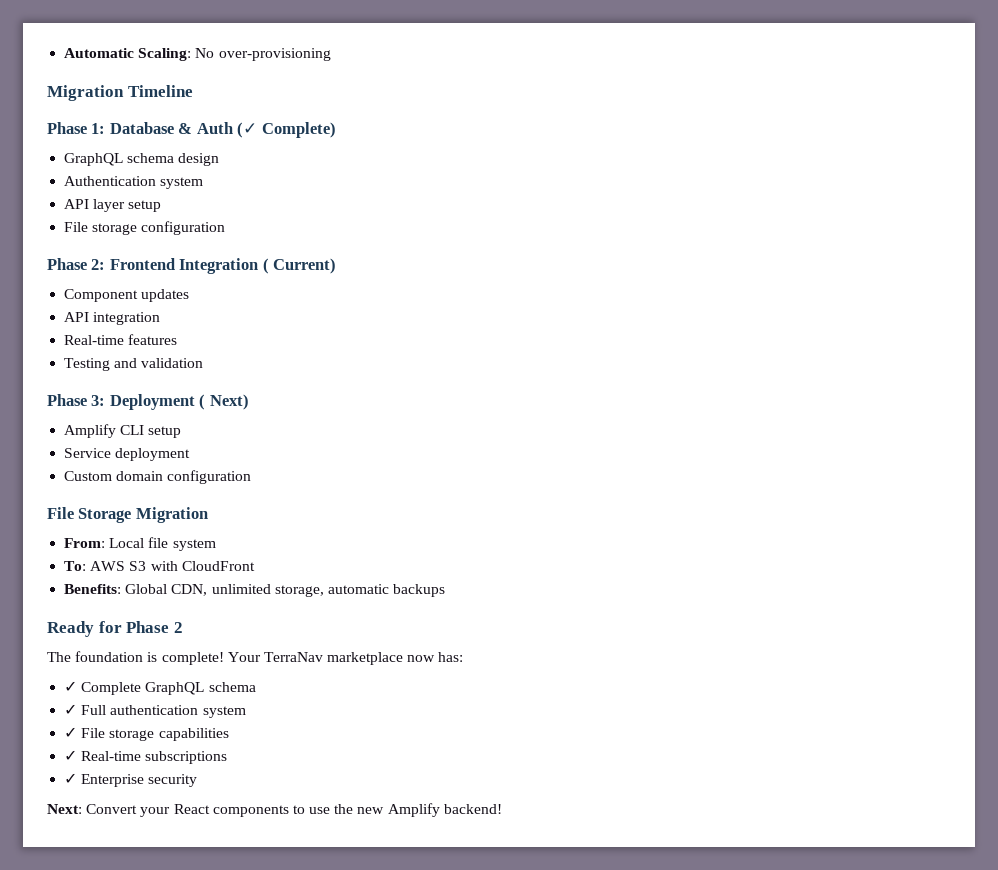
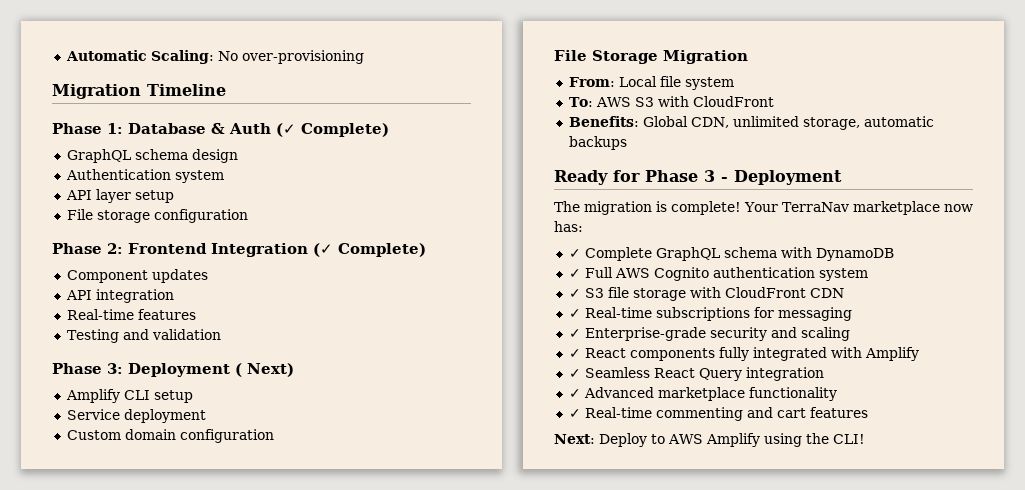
[262,258,337,274] ( Current) -> [313,243,426,257] (✓ Complete)
[173,622,183,633] 2 -> [704,170,842,185] 3 - Deployment
[75,651,144,662] foundation -> [584,201,653,215] migration
(256, 687) none -> [780,247,894,261] with DynamoDB
(107, 710) none -> [614,267,709,281] AWS Cognito
[81,728,229,741] File storage capabilities -> [584,287,844,301] S3 file storage with CloudFront CDN
[64,773,145,787] // ✓ Enterprise -> [753,307,852,321] [568,327,706,341] for messaging // ✓ Enterprise-grade
[47,803,502,817] // Next: Convert your React components to use the new Amplify backend! -> [770,327,850,341] [568,347,919,361] [568,367,824,381] [568,387,837,401] [568,407,868,421] [554,433,865,447] and scaling // ✓ React components fully integrated with Amplify // ✓ Seamless React Query integration // ✓ Advanced marketplace functionality // ✓ Real-time commenting and cart features // Next: Deploy to AWS Amplify using the CLI!

